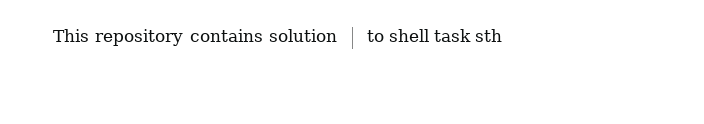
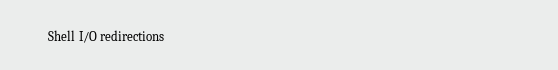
[53,29,502,46] This repository contains solution to shell task sth -> [48,30,165,43] Shell I/O redirections

